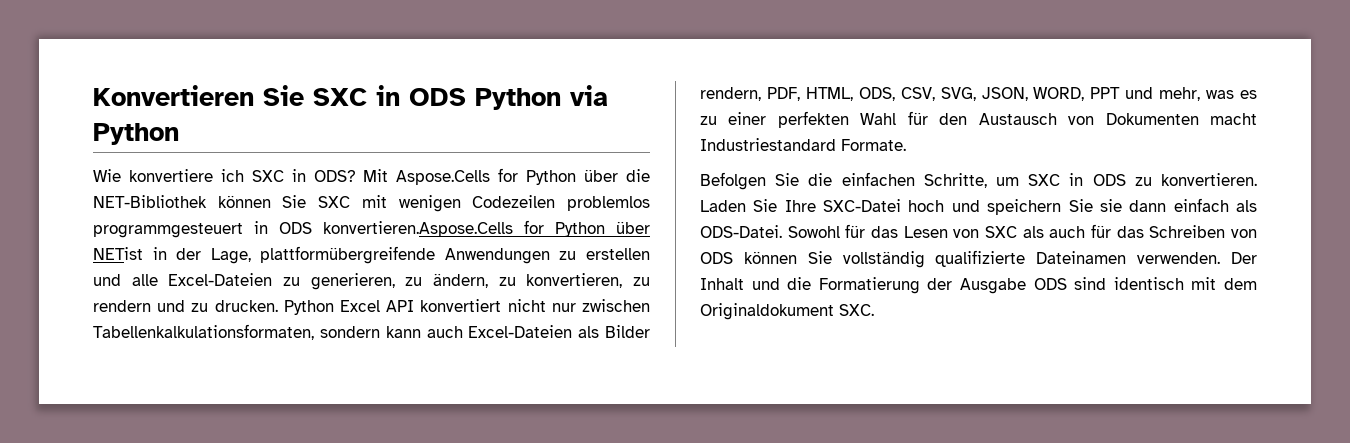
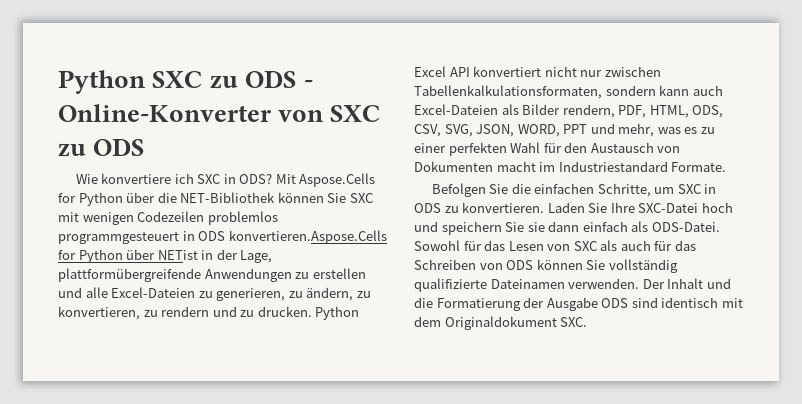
[93,85,608,110] [93,123,179,145] Konvertieren Sie SXC in ODS Python via Python -> [58,70,313,94] [58,104,382,122] [58,138,145,157] Python SXC zu ODS - Online-Konverter von SXC zu ODS
(1257, 119) none -> [539,162,556,172] im

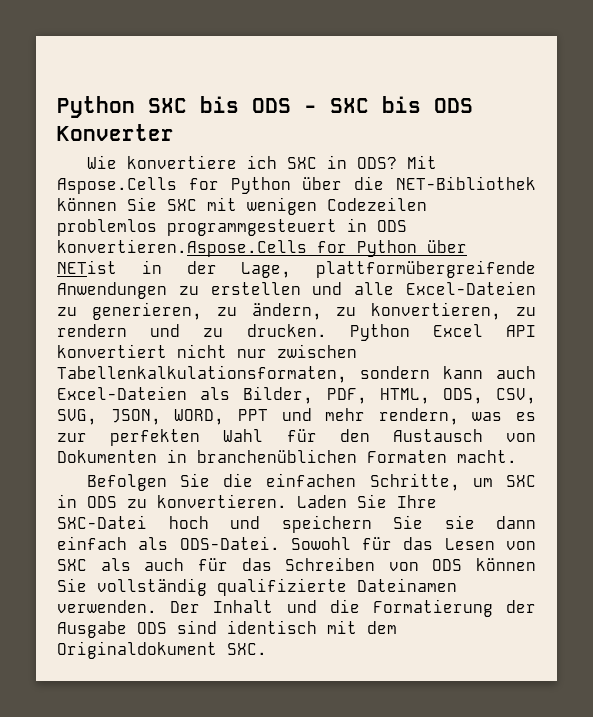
[210,75,239,89] zu -> [200,96,239,113] bis
[58,104,382,122] [58,138,145,157] Online-Konverter von SXC zu ODS -> [330,96,473,113] [57,124,174,141] SXC bis ODS Konverter
[522,104,615,118] Bilder rendern, -> [243,386,314,404] Bilder,
[618,123,715,137] [414,143,446,153] mehr, was es zu einer -> [325,408,536,425] [57,433,87,442] mehr rendern, was es zur
[496,161,727,172] macht im Industriestandard Formate. -> [167,449,517,463] in branchenüblichen Formaten macht.

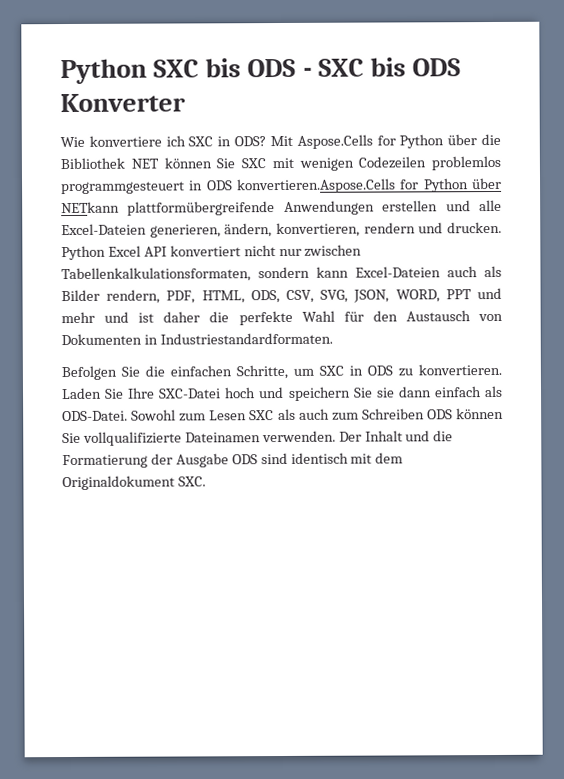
[396,176,536,190] NET-Bibliothek -> [60,157,159,170] Bibliothek NET
[57,260,292,278] NETist in der Lage, -> [61,201,120,214] NETkann
[178,286,199,295] zu -> (375, 207) none
[57,302,536,320] zu generieren, zu ändern, zu konvertieren, zu -> [149,222,360,238] generieren, ändern, konvertieren,
[203,328,224,337] zu -> (444, 228) none
[496,366,536,379] [57,386,314,404] auch Excel-Dateien als Bilder, -> [355,265,502,278] [61,289,161,304] Excel-Dateien auch als Bilder rendern,
[378,408,536,425] [57,429,201,446] rendern, was es zur perfekten -> [104,310,293,326] und ist daher die perfekte
[197,449,517,463] branchenüblichen Formaten macht. -> [159,332,333,345] Industriestandardformaten.
[362,537,536,550] [57,557,419,571] für das Lesen von SXC als auch für das Schreiben von -> [179,408,425,422] zum Lesen SXC als auch zum Schreiben
[97,578,347,596] vollständig qualifizierte -> [82,431,182,446] vollqualifizierte

